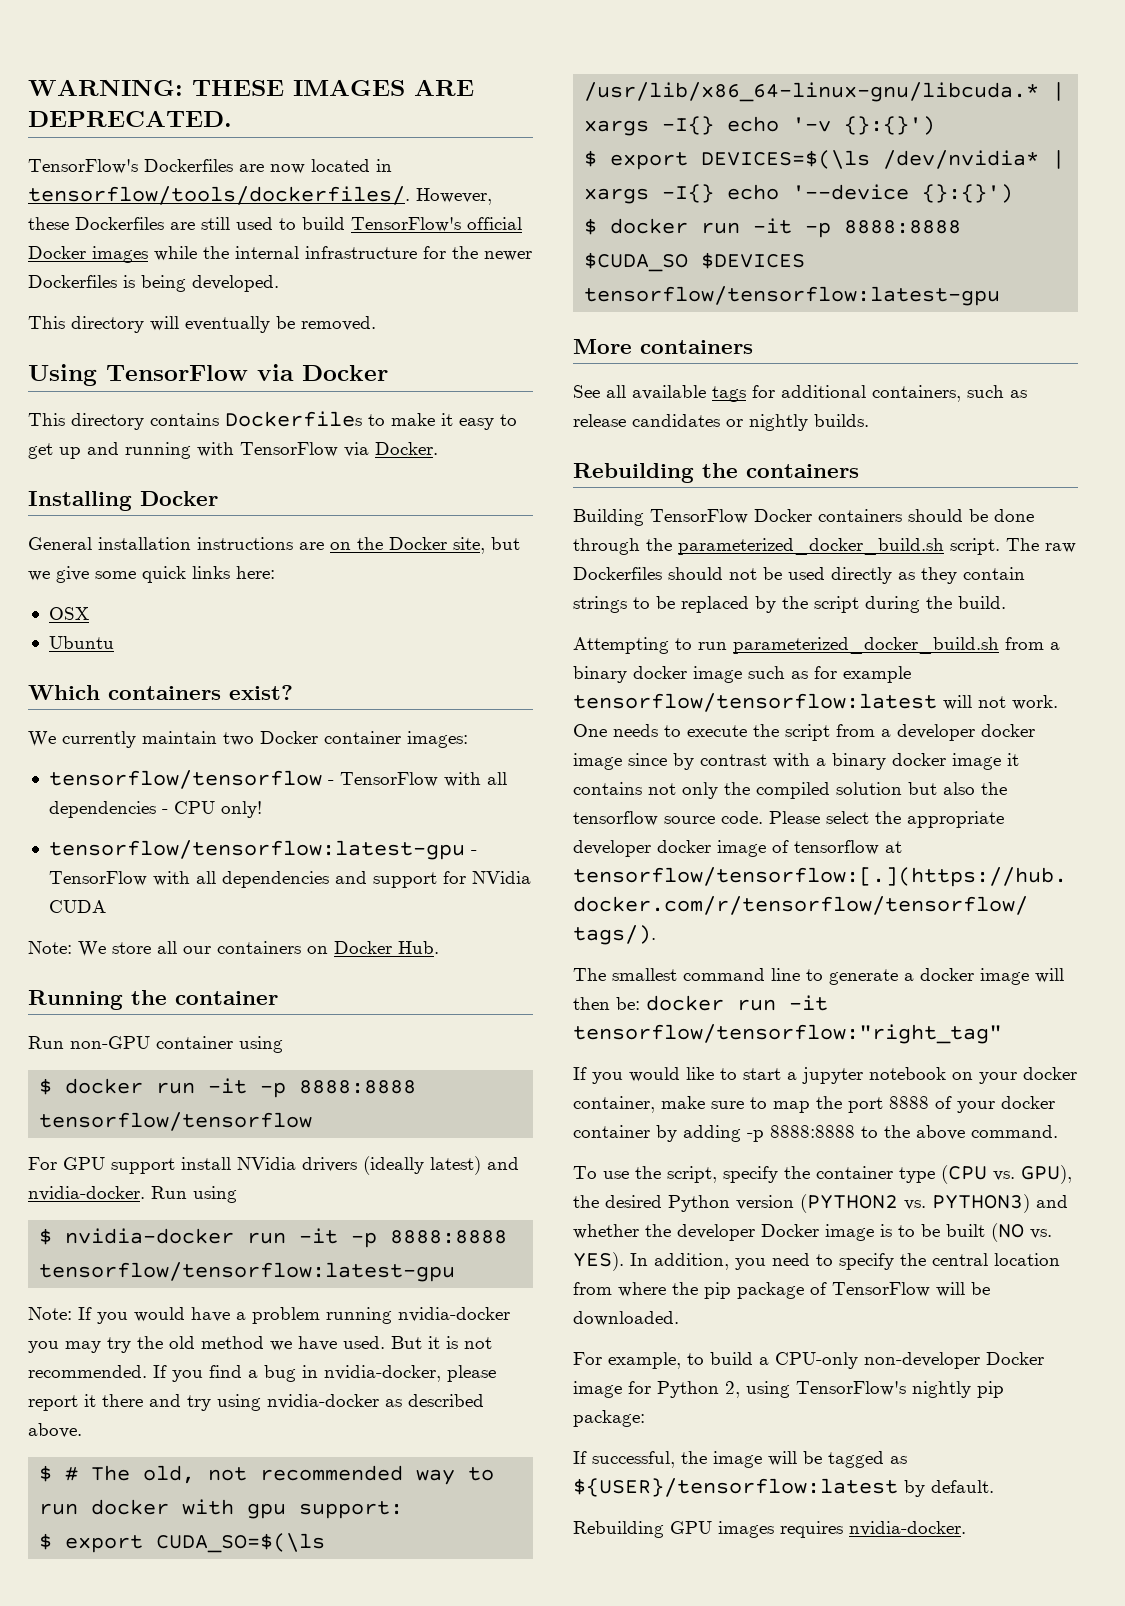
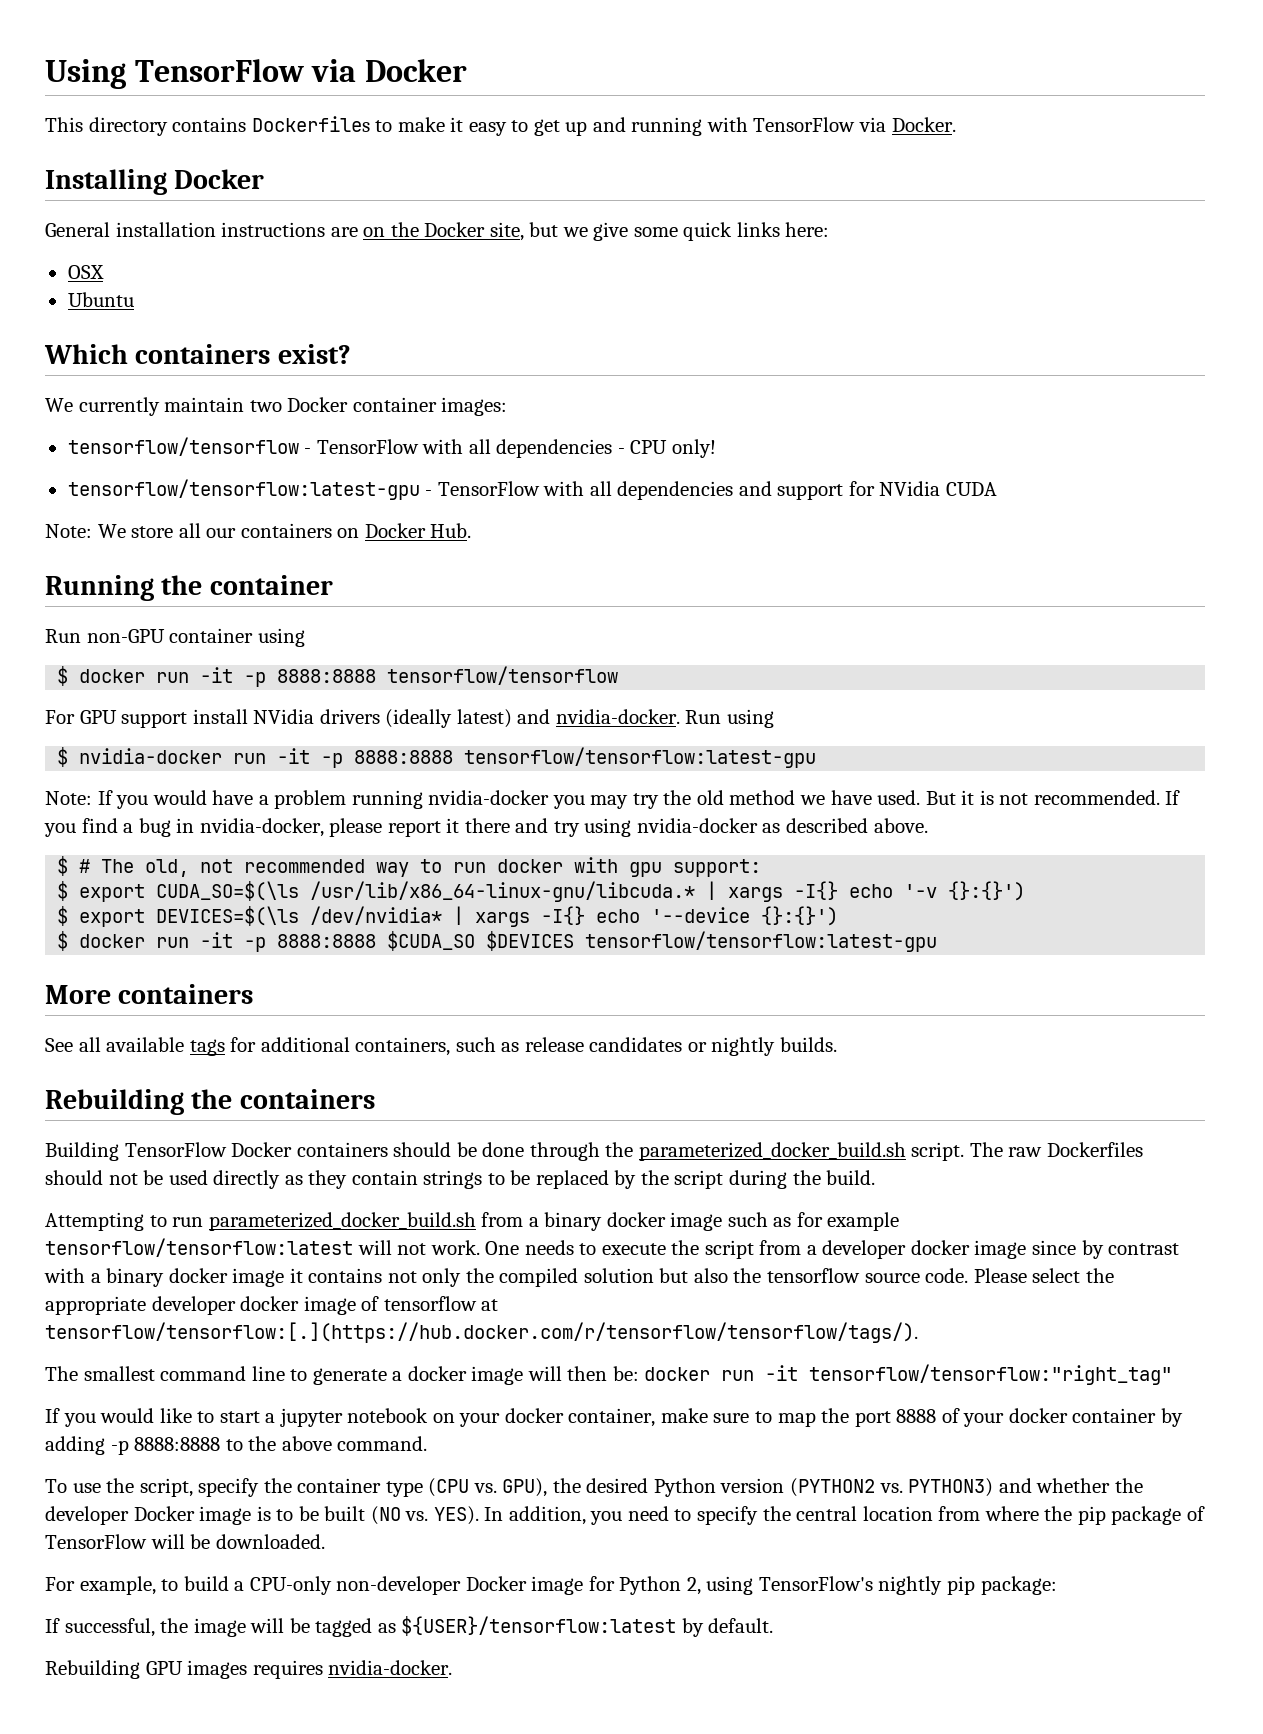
[28,79,474,96] [28,110,232,127] [28,159,392,174] [28,186,492,205] [28,217,522,232] [28,246,532,263] [28,275,279,292] [28,316,376,333] WARNING: THESE IMAGES ARE DEPRECATED. // TensorFlow's Dockerfiles are now located in tensorflow/tools/dockerfiles/. However, these Dockerfiles are still used to build TensorFlow's official Docker images while the internal infrastructure for the newer Dockerfiles is being developed. // This directory will eventually be removed. // -> (45, 74) none

